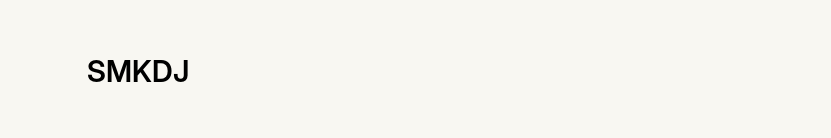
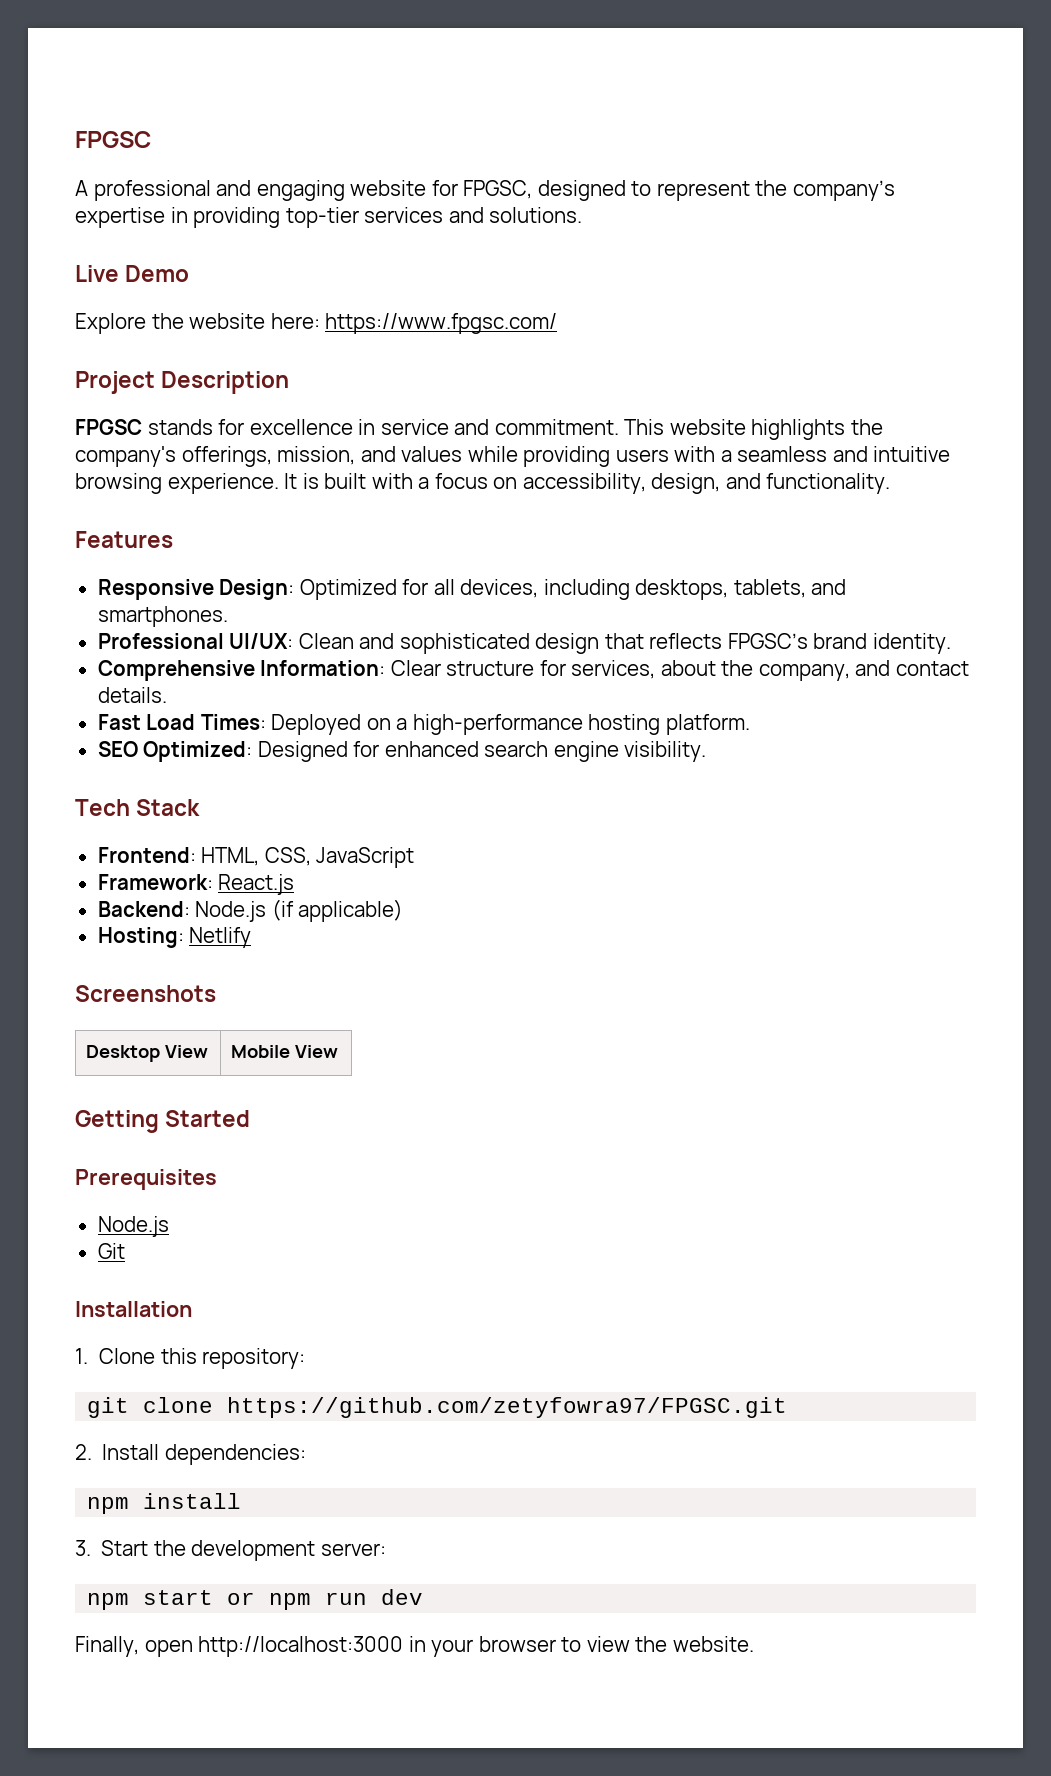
[87,60,189,82] SMKDJ -> [75,131,151,148] [75,180,895,201] [75,207,583,228] [75,265,190,282] [75,313,558,334] [75,371,290,394] [75,419,883,440] [75,446,951,467] [75,473,891,494] [75,531,173,548] [97,579,847,600] [97,606,228,627] [97,633,951,654] [97,660,969,681] [97,687,167,703] [97,714,750,735] [97,741,707,762] [75,799,201,816] [97,847,415,868] [97,874,295,895] [97,899,404,922] [97,927,252,948] [75,985,216,1002] [85,1045,208,1062] [230,1045,338,1058] [75,1110,251,1133] [75,1169,217,1190] [97,1216,169,1237] [97,1243,125,1259] [75,1301,192,1317] [75,1348,306,1369] [87,1397,788,1418] [75,1444,306,1465] [87,1493,242,1514] [75,1540,386,1561] [87,1589,424,1610] [75,1636,754,1657] FPGSC // A professional and engaging website for FPGSC, designed to represent the company’s expertise in providing top-tier services and solutions. // Live Demo // Explore the website here: https://www.fpgsc.com/ // Project Description // FPGSC stands for excellence in service and commitment. This website highlights the company's offerings, mission, and values while providing users with a seamless and intuitive browsing experience. It is built with a focus on accessibility, design, and functionality. // Features // Responsive Design: Optimized for all devices, including desktops, tablets, and smartphones. // Professional UI/UX: Clean and sophisticated design that reflects FPGSC’s brand identity. // Comprehensive Information: Clear structure for services, about the company, and contact details. // Fast Load Times: Deployed on a high-performance hosting platform. // SEO Optimized: Designed for enhanced search engine visibility. // Tech Stack // Frontend: HTML, CSS, JavaScript // Framework: React.js // Backend: Node.js (if applicable) // Hosting: Netlify // Screenshots // Desktop View | Mobile View // Getting Started // Prerequisites // Node.js // Git // Installation // 1. Clone this repository: // git clone https://github.com/zetyfowra97/FPGSC.git // 2. Install dependencies: // npm install // 3. Start the development server: // npm start or npm run dev // Finally, open http://localhost:3000 in your browser to view the website.

